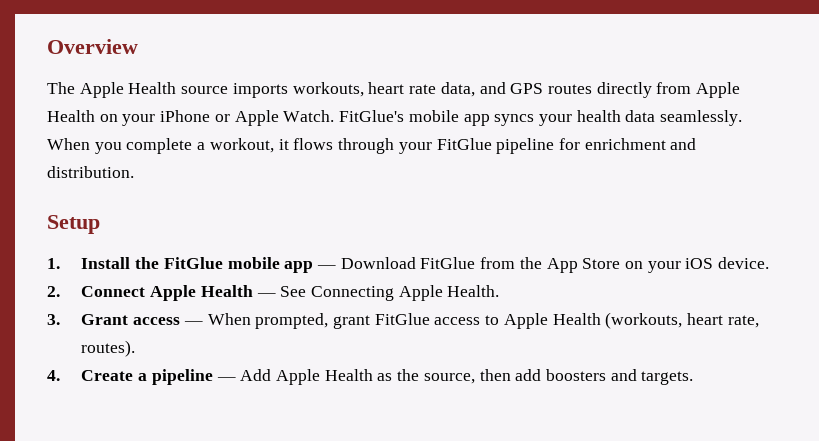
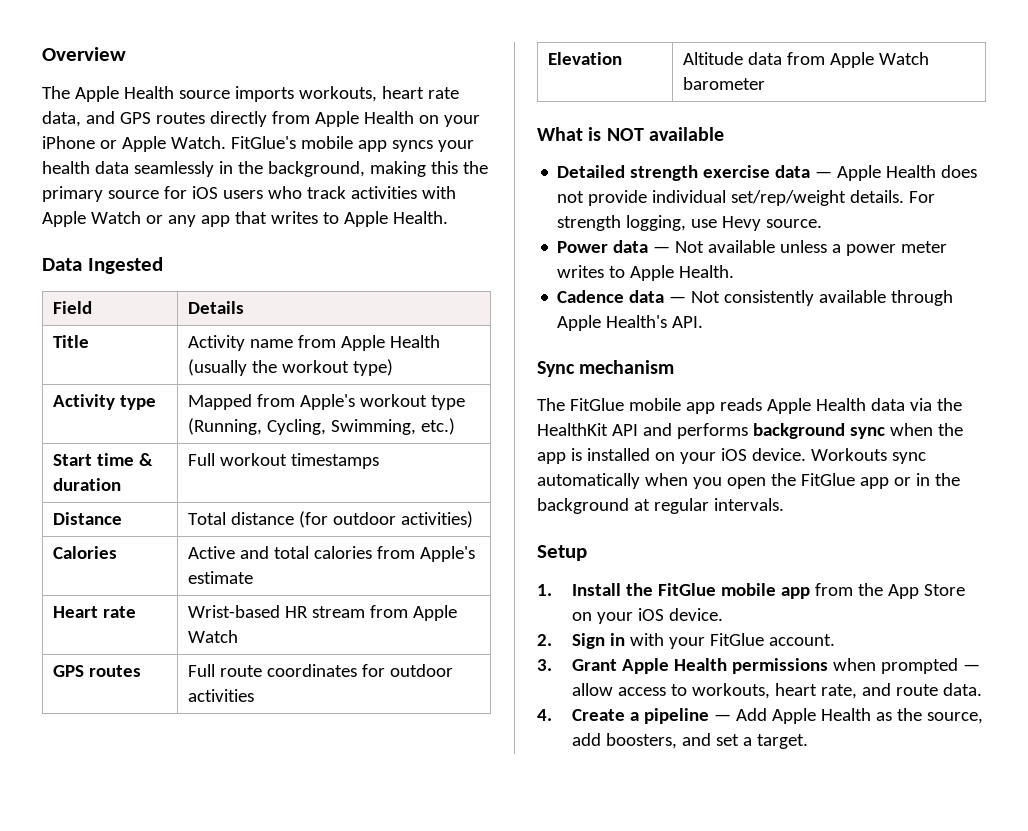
[660,110,743,126] [47,138,697,154] [47,166,134,178] seamlessly. When you complete a workout, it flows through your FitGlue pipeline for enrichment and distribution. -> [133,161,488,177] [42,186,456,202] [42,211,448,227] [42,257,163,274] [52,301,92,314] [187,301,244,314] [52,335,89,348] [187,335,440,351] [187,359,393,376] [52,394,156,410] [187,394,465,410] [187,418,455,435] [52,453,153,466] [52,478,121,491] [187,453,379,469] [52,512,122,525] [187,511,473,528] [52,546,117,559] [187,546,475,562] [187,571,253,584] [52,606,136,618] [187,605,457,621] [187,630,238,643] [52,665,141,677] [187,664,453,677] [187,689,254,702] [547,52,622,65] [682,52,929,68] [682,77,765,90] [537,127,724,141] [557,165,978,181] [557,190,936,206] [557,215,823,231] [557,240,948,256] [557,265,735,281] [557,290,954,306] [557,315,704,331] [537,360,675,377] [537,398,962,414] [537,423,963,439] [537,448,926,464] [537,473,960,489] [537,498,784,514] seamlessly in the background, making this the primary source for iOS users who track activities with Apple Watch or any app that writes to Apple Health. // Data Ingested // Field | Details // Title | Activity name from Apple Health (usually the workout type) // Activity type | Mapped from Apple's workout type (Running, Cycling, Swimming, etc.) // Start time & duration | Full workout timestamps // Distance | Total distance (for outdoor activities) // Calories | Active and total calories from Apple's estimate // Heart rate | Wrist-based HR stream from Apple Watch // GPS routes | Full route coordinates for outdoor activities // Elevation | Altitude data from Apple Watch barometer // What is NOT available // Detailed strength exercise data — Apple Health does not provide individual set/rep/weight details. For strength logging, use Hevy source. // Power data — Not available unless a power meter writes to Apple Health. // Cadence data — Not consistently available through Apple Health's API. // Sync mechanism // The FitGlue mobile app reads Apple Health data via the HealthKit API and performs background sync when the app is installed on your iOS device. Workouts sync automatically when you open the FitGlue app or in the background at regular intervals.
[316,257,476,269] — Download FitGlue -> (810, 593) none
[81,285,500,301] [47,312,759,329] [81,340,136,357] Connect Apple Health — See Connecting Apple Health. // 3. Grant access — When prompted, grant FitGlue access to Apple Health (workouts, heart rate, routes). -> [571,633,835,649] [537,658,980,674] [571,683,982,699] Sign in with your FitGlue account. // 3. Grant Apple Health permissions when prompted — allow access to workouts, heart rate, and route data.
[479,369,694,385] then add boosters and targets. -> [571,733,808,749] add boosters, and set a target.

